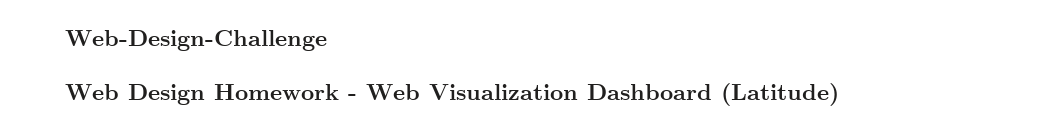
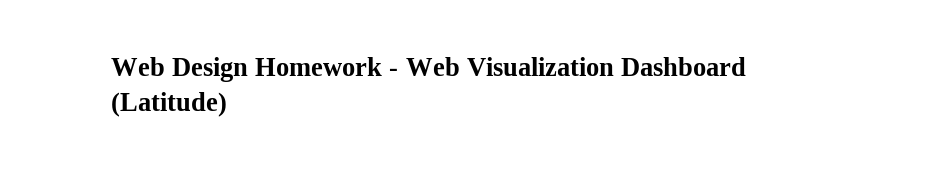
[65,30,327,51] Web-Design-Challenge // -> (111, 66) none

